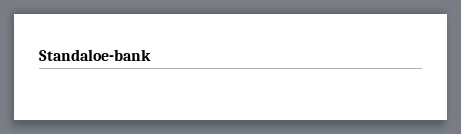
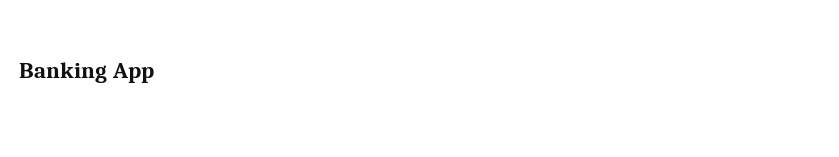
[39,49,151,61] Standaloe-bank -> [19,62,155,83] Banking App

